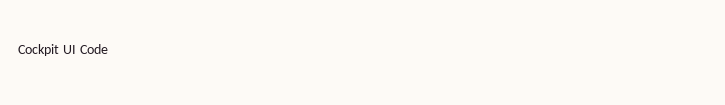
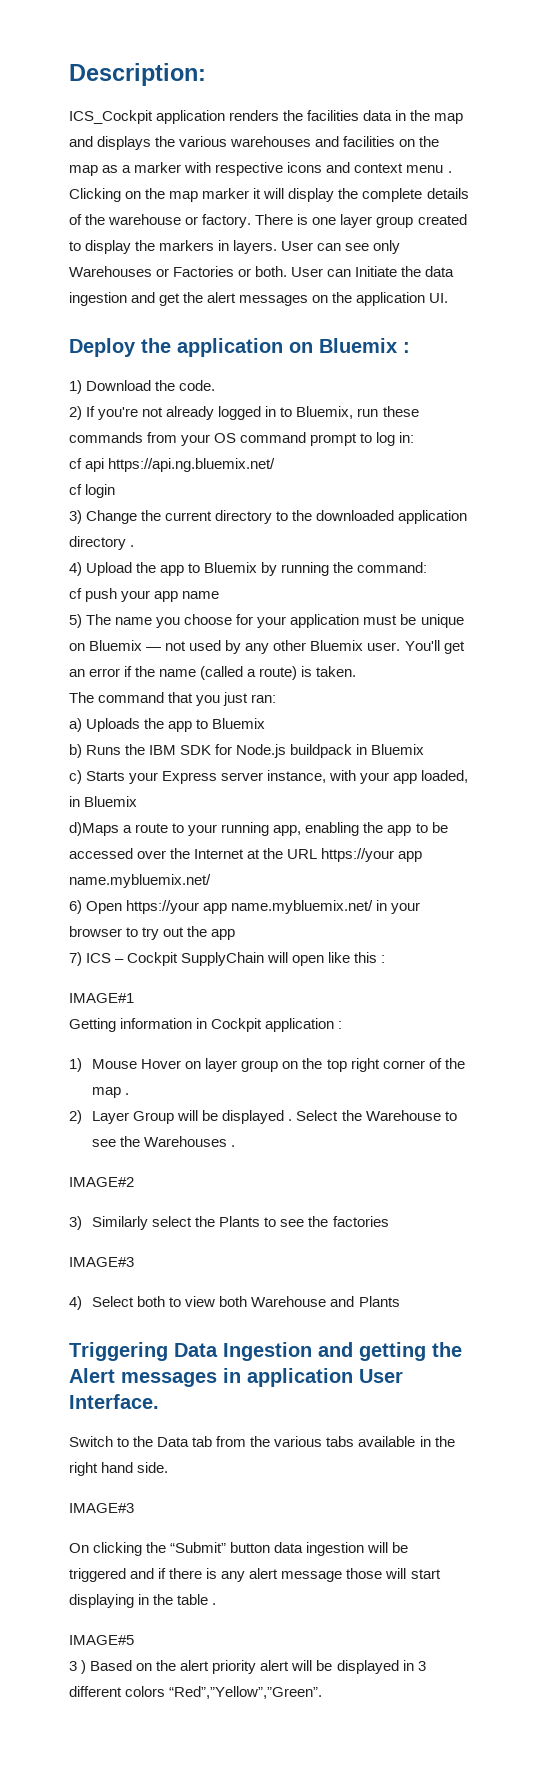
[18,44,108,56] Cockpit UI Code -> [69,63,206,86] [69,110,464,124] [69,136,440,150] [69,162,452,176] [69,188,469,202] [69,214,467,228] [69,240,401,254] [69,266,455,277] [69,292,449,306] [69,338,410,357] [69,380,216,394] [69,406,419,420] [69,432,415,446] [69,458,276,472] [69,484,116,498] [69,510,468,524] [69,536,135,550] [69,562,428,576] [69,588,220,602] [69,614,464,628] [69,640,465,654] [69,666,357,680] [69,692,277,706] [69,718,266,732] [69,744,425,758] [69,770,469,784] [69,796,138,807] [69,822,448,836] [69,848,423,862] [69,874,211,888] [69,900,421,914] [69,926,236,940] [69,952,386,966] [69,993,134,1003] [69,1018,343,1032] [69,1058,465,1072] [92,1087,130,1098] [69,1110,457,1124] [92,1136,236,1147] [69,1177,134,1187] [69,1216,389,1230] [69,1257,134,1267] [69,1296,400,1310] [69,1342,462,1361] [69,1368,403,1387] [69,1394,159,1409] [69,1436,455,1447] [69,1462,169,1476] [69,1503,134,1513] [69,1542,409,1556] [69,1568,441,1582] [69,1594,217,1608] [69,1635,134,1645] [69,1660,426,1674] [69,1686,323,1699] Description: // ICS_Cockpit application renders the facilities data in the map and displays the various warehouses and facilities on the map as a marker with respective icons and context menu . Clicking on the map marker it will display the complete details of the warehouse or factory. There is one layer group created to display the markers in layers. User can see only Warehouses or Factories or both. User can Initiate the data ingestion and get the alert messages on the application UI. // Deploy the application on Bluemix : // 1) Download the code. // 2) If you're not already logged in to Bluemix, run these commands from your OS command prompt to log in: // cf api https://api.ng.bluemix.net/ // cf login // 3) Change the current directory to the downloaded application directory . // 4) Upload the app to Bluemix by running the command: // cf push your app name // 5) The name you choose for your application must be unique on Bluemix — not used by any other Bluemix user. You'll get an error if the name (called a route) is taken. // The command that you just ran: // a) Uploads the app to Bluemix // b) Runs the IBM SDK for Node.js buildpack in Bluemix // c) Starts your Express server instance, with your app loaded, in Bluemix // d)Maps a route to your running app, enabling the app to be accessed over the Internet at the URL https://your app name.mybluemix.net/ // 6) Open https://your app name.mybluemix.net/ in your browser to try out the app // 7) ICS – Cockpit SupplyChain will open like this : // IMAGE#1 // Getting information in Cockpit application : // 1) Mouse Hover on layer group on the top right corner of the map . // 2) Layer Group will be displayed . Select the Warehouse to see the Warehouses . // IMAGE#2 // 3) Similarly select the Plants to see the factories // IMAGE#3 // 4) Select both to view both Warehouse and Plants // Triggering Data Ingestion and getting the Alert messages in application User Interface. // Switch to the Data tab from the various tabs available in the right hand side. // IMAGE#3 // On clicking the “Submit” button data ingestion will be triggered and if there is any alert message those will start displaying in the table . // IMAGE#5 // 3 ) Based on the alert priority alert will be displayed in 3 different colors “Red”,”Yellow”,”Green”.

